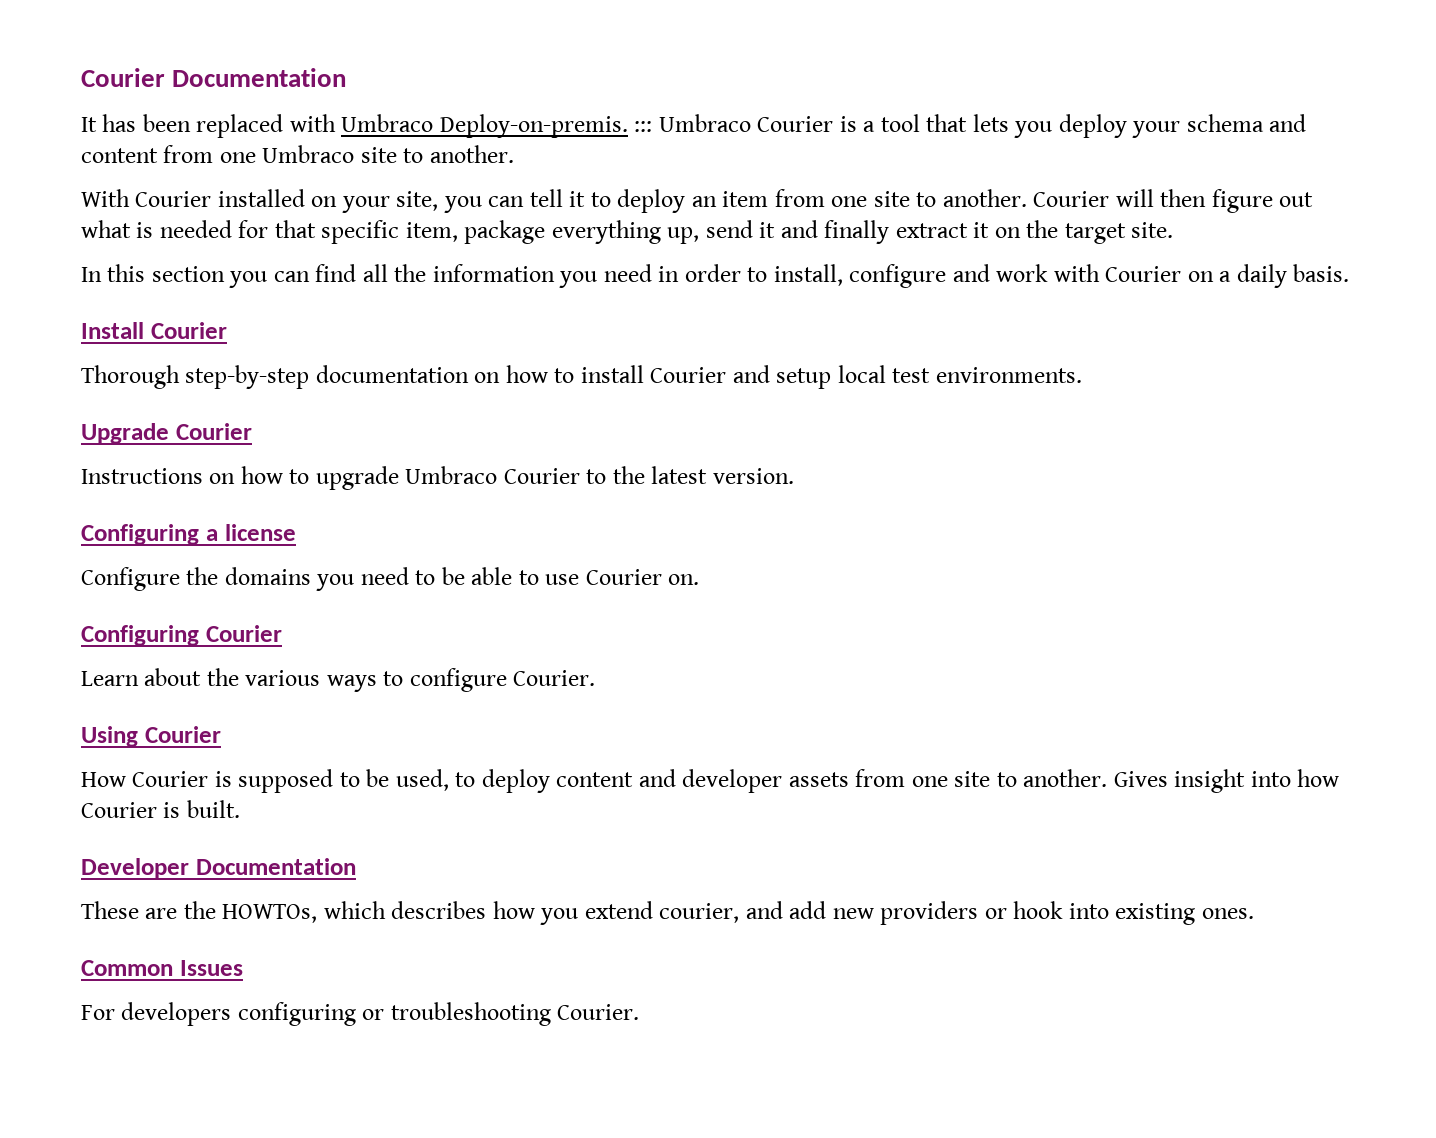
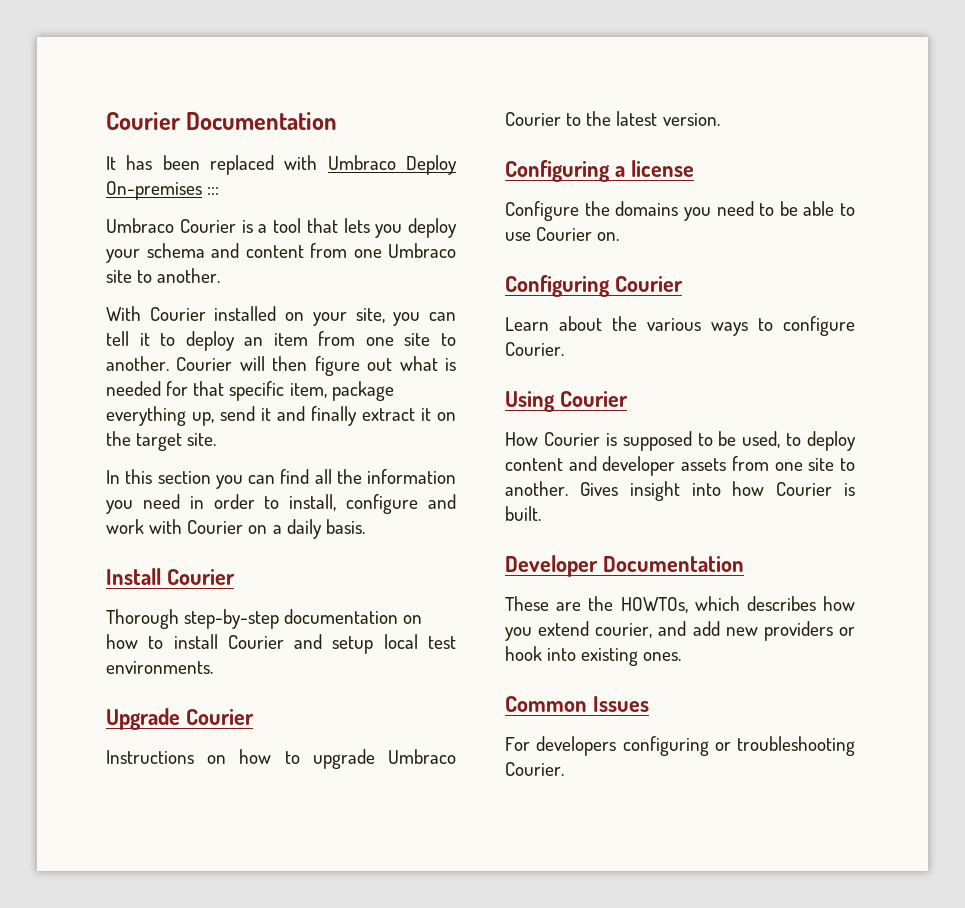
[439,114,628,138] Deploy-on-premis. -> [406,155,458,175] [106,181,202,200] Deploy On-premises
(653, 126) none -> (220, 191) //

